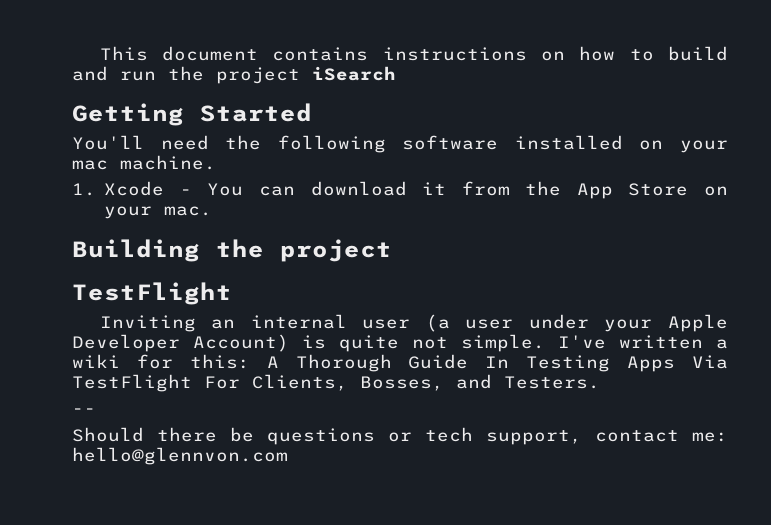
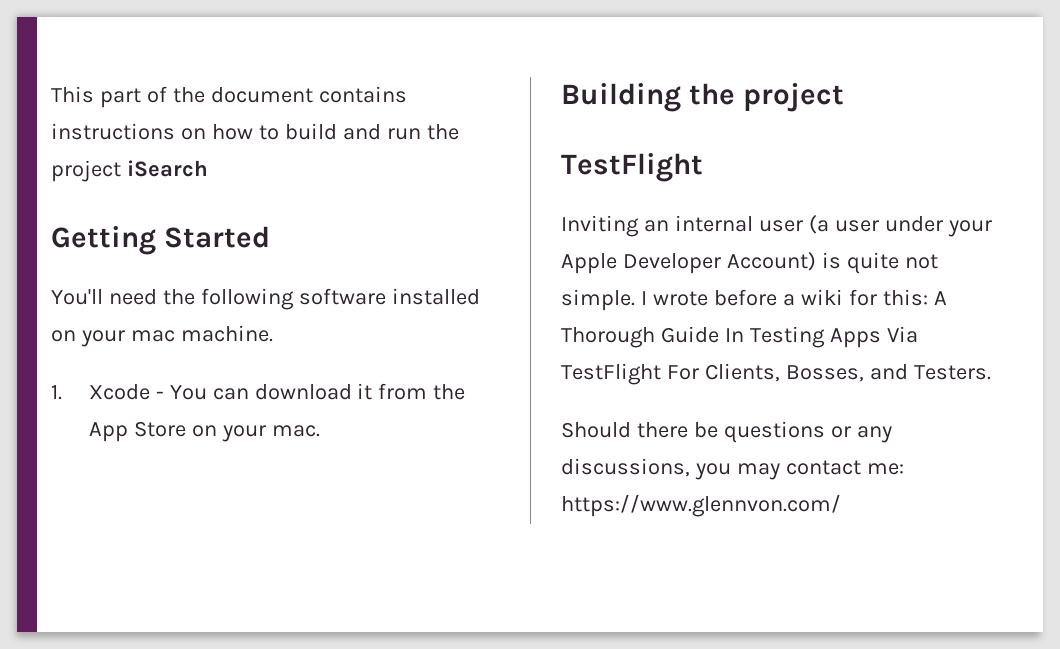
(148, 53) none -> [99,86,205,108] part of the
[558,335,703,349] I've written -> [640,289,777,306] I wrote before
[72,408,96,414] // -- -> (991, 372) none
[425,427,582,445] tech support, -> [856,426,892,443] [561,458,780,480] any discussions, you may
[72,447,288,465] hello@glennvon.com -> [561,494,841,517] https://www.glennvon.com/

